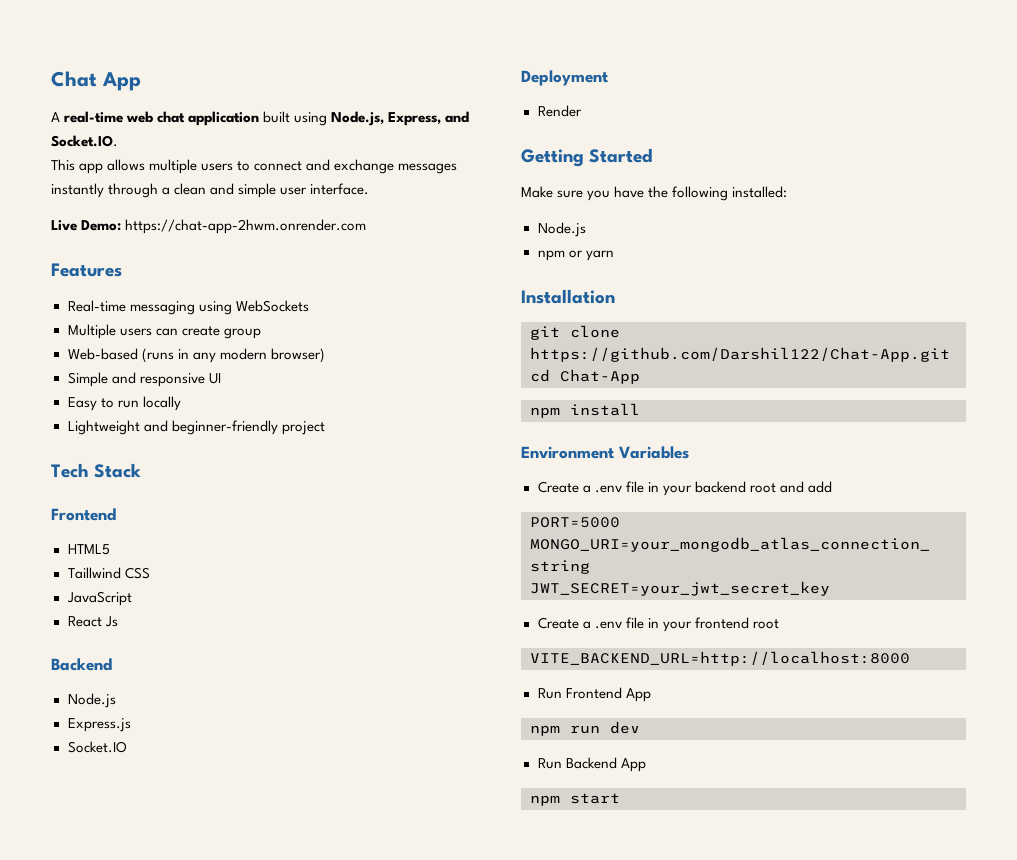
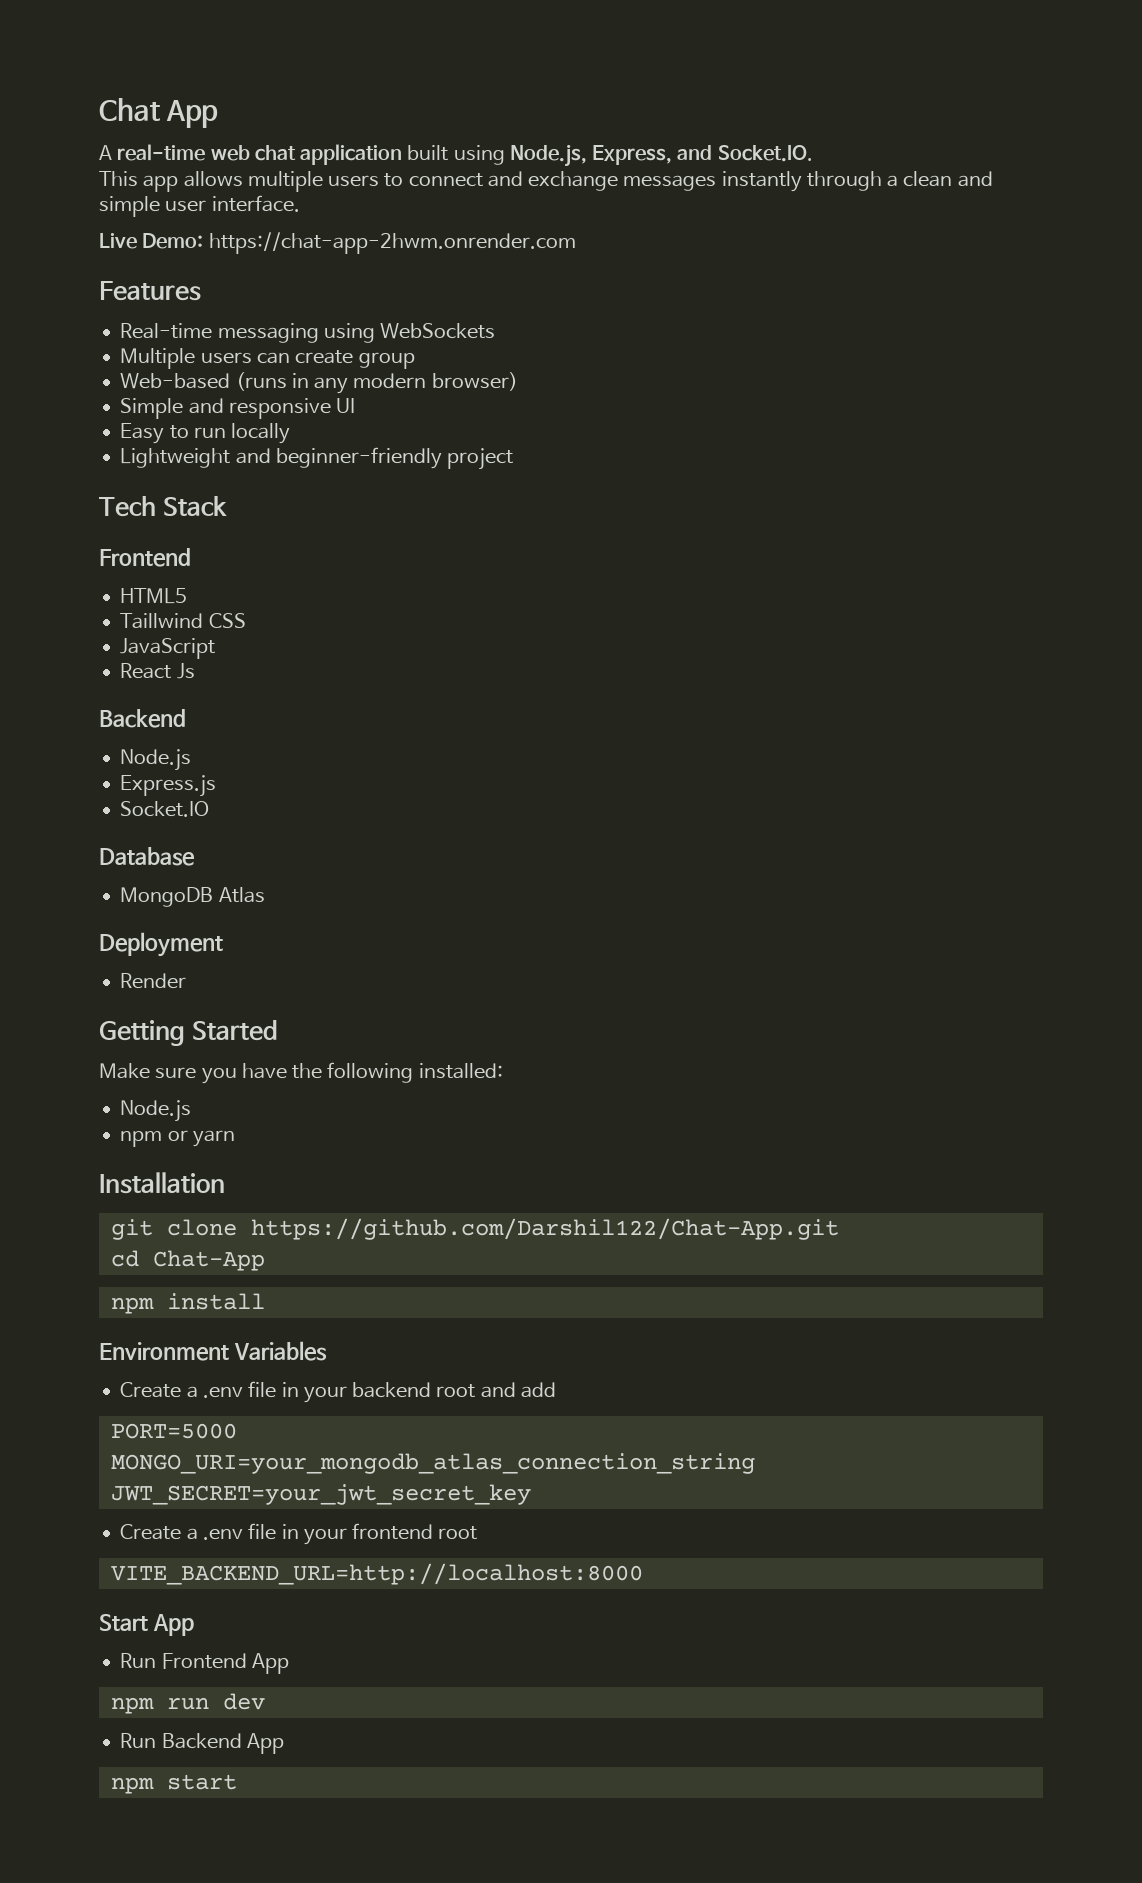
(127, 747) none -> [99,847,195,866] [120,887,265,907] // Database // MongoDB Atlas
(910, 658) none -> [99,1614,194,1636] // Start App

